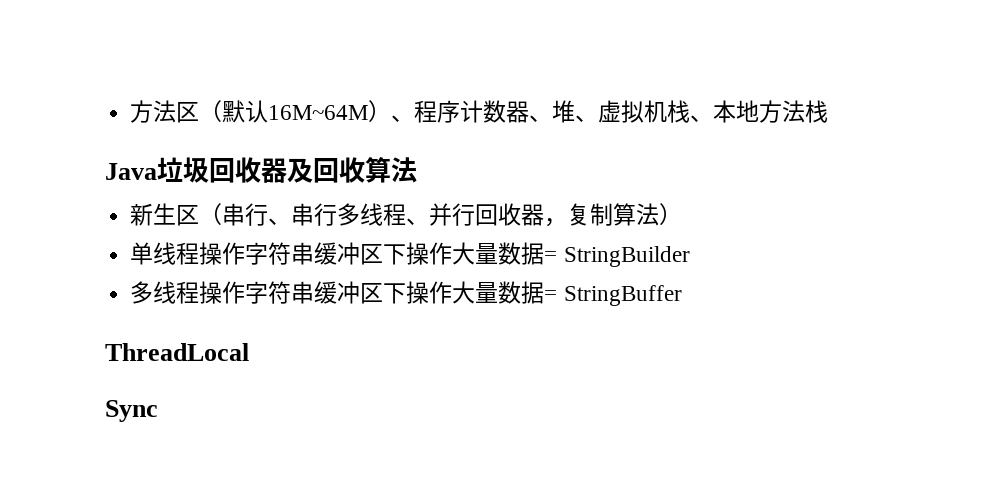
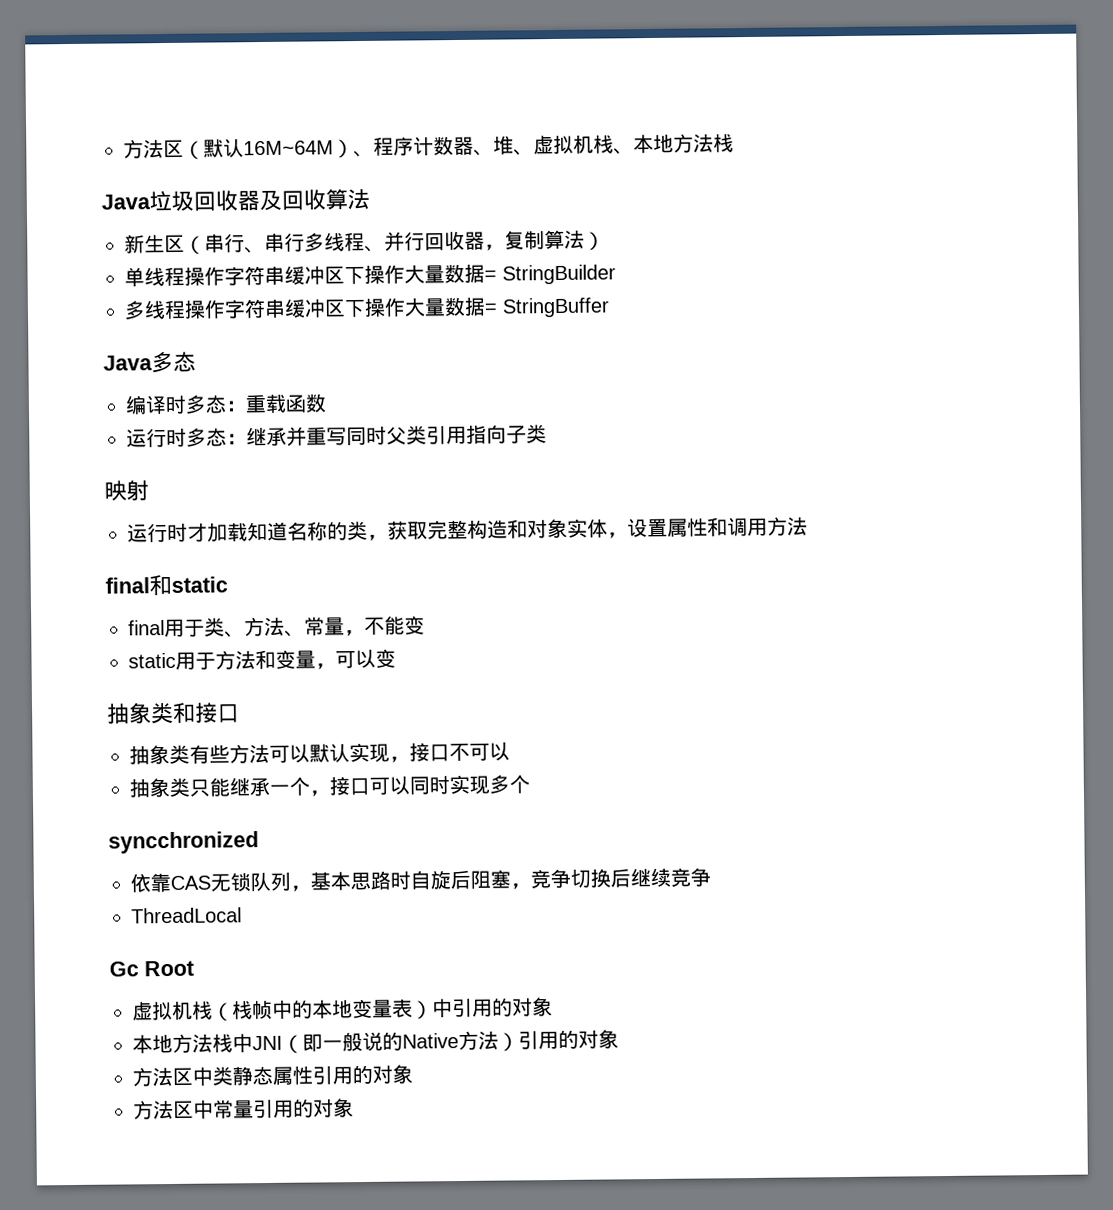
[105,343,249,361] [105,400,158,422] ThreadLocal // Sync -> [103,351,196,374] [125,393,327,415] [126,424,547,448] [104,480,149,501] [127,516,808,543] [105,574,228,596] [128,615,425,638] [128,648,396,670] [106,702,240,724] [129,741,510,765] [129,774,530,798] [108,831,259,854] [130,867,711,893] [131,907,242,924] [109,960,194,977] [132,997,553,1022] [132,1029,619,1054] [132,1064,413,1087] [133,1098,354,1120] Java多态 // 编译时多态：重载函数 // 运行时多态：继承并重写同时父类引用指向子类 // 映射 // 运行时才加载知道名称的类，获取完整构造和对象实体，设置属性和调用方法 // final和static // final用于类、方法、常量，不能变 // static用于方法和变量，可以变 // 抽象类和接口 // 抽象类有些方法可以默认实现，接口不可以 // 抽象类只能继承一个，接口可以同时实现多个 // syncchronized // 依靠CAS无锁队列，基本思路时自旋后阻塞，竞争切换后继续竞争 // ThreadLocal // Gc Root // 虚拟机栈（栈帧中的本地变量表）中引用的对象 // 本地方法栈中JNI（即一般说的Native方法）引用的对象 // 方法区中类静态属性引用的对象 // 方法区中常量引用的对象

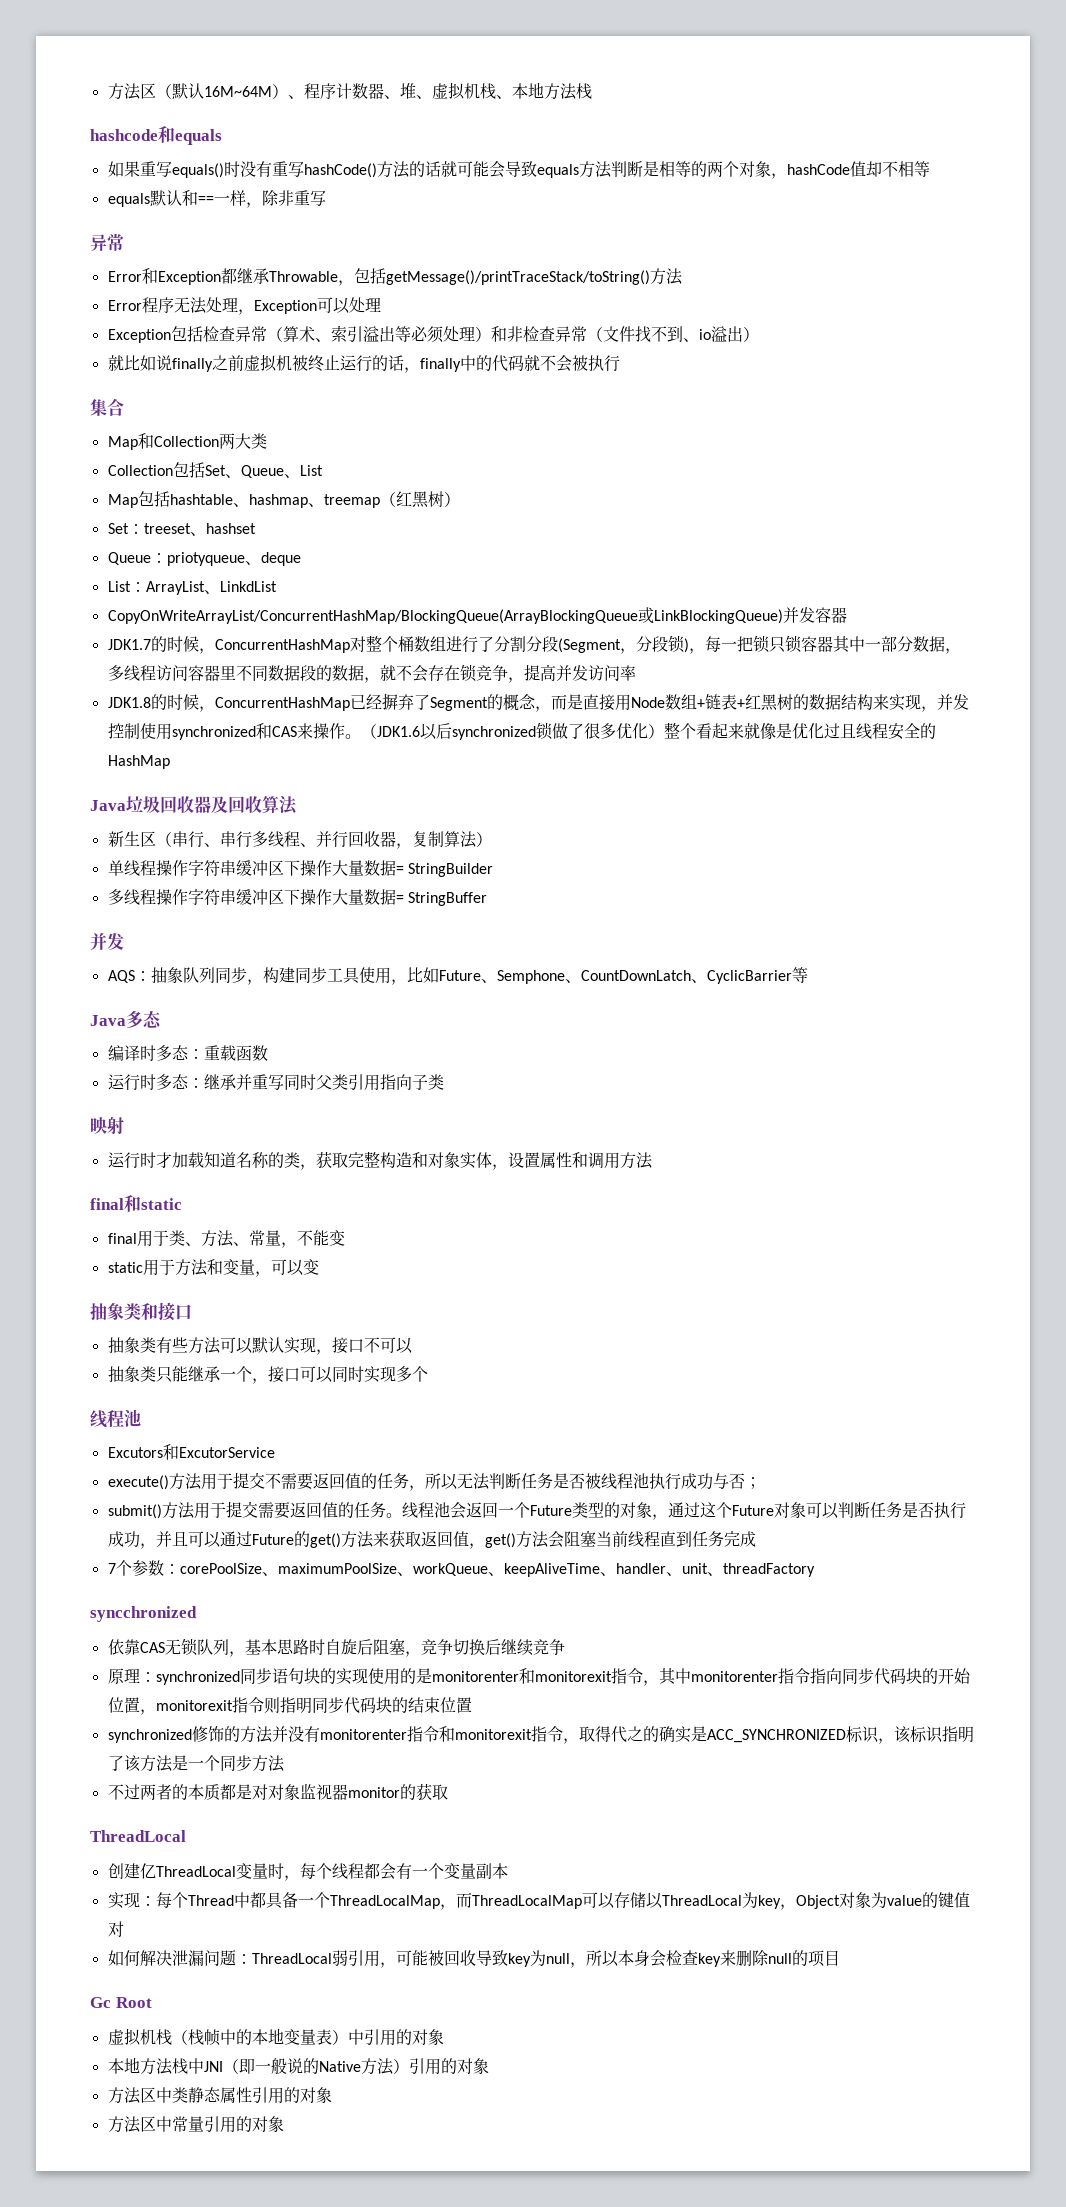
(734, 143) none -> [90,126,222,145] [107,161,930,179] [107,190,326,208] [90,233,124,251] [107,268,683,286] [107,297,381,315] [107,325,759,343] [107,354,620,373] [90,398,124,416] [107,433,267,450] [107,462,323,478] [107,491,460,508] [107,523,256,536] [107,552,301,566] [107,581,277,595] [107,607,847,624] [107,635,961,654] [107,664,636,683] [107,693,969,712] [107,722,936,740] [107,755,170,769] // hashcode和equals // 如果重写equals()时没有重写hashCode()方法的话就可能会导致equals方法判断是相等的两个对象，hashCode值却不相等 // equals默认和==一样，除非重写 // 异常 // Error和Exception都继承Throwable，包括getMessage()/printTraceStack/toString()方法 // Error程序无法处理，Exception可以处理 // Exception包括检查异常（算术、索引溢出等必须处理）和非检查异常（文件找不到、io溢出） // 就比如说finally之前虚拟机被终止运行的话，finally中的代码就不会被执行 // 集合 // Map和Collection两大类 // Collection包括Set、Queue、List // Map包括hashtable、hashmap、treemap（红黑树） // Set：treeset、hashset // Queue：priotyqueue、deque // List：ArrayList、LinkdList // CopyOnWriteArrayList/ConcurrentHashMap/BlockingQueue(ArrayBlockingQueue或LinkBlockingQueue)并发容器 // JDK1.7的时候，ConcurrentHashMap对整个桶数组进行了分割分段(Segment，分段锁)，每一把锁只锁容器其中一部分数据，多线程访问容器里不同数据段的数据，就不会存在锁竞争，提高并发访问率 // JDK1.8的时候，ConcurrentHashMap已经摒弃了Segment的概念，而是直接用Node数组+链表+红黑树的数据结构来实现，并发控制使用synchronized和CAS来操作。（JDK1.6以后synchronized锁做了很多优化）整个看起来就像是优化过且线程安全的HashMap
(610, 307) none -> [90,932,124,951] [107,967,808,985] // 并发 // AQS：抽象队列同步，构建同步工具使用，比如Future、Semphone、CountDownLatch、CyclicBarrier等
(530, 784) none -> [90,1409,141,1428] [107,1444,275,1460] [107,1472,761,1491] [107,1501,966,1520] [107,1530,756,1549] [107,1560,815,1577] // 线程池 // Excutors和ExcutorService // execute()方法用于提交不需要返回值的任务，所以无法判断任务是否被线程池执行成功与否； // submit()方法用于提交需要返回值的任务。线程池会返回一个Future类型的对象，通过这个Future对象可以判断任务是否执行成功，并且可以通过Future的get()方法来获取返回值，get()方法会阻塞当前线程直到任务完成 // 7个参数：corePoolSize、maximumPoolSize、workQueue、keepAliveTime、handler、unit、threadFactory
[131,907,242,924] ThreadLocal -> [107,1668,971,1686] [107,1697,472,1715] [107,1726,974,1744] [107,1755,285,1772] [107,1783,448,1801] [90,1830,186,1842] [107,1863,508,1881] [107,1892,970,1910] [107,1921,124,1937] [107,1950,840,1968] 原理：synchronized同步语句块的实现使用的是monitorenter和monitorexit指令，其中monitorenter指令指向同步代码块的开始位置，monitorexit指令则指明同步代码块的结束位置 // synchronized修饰的方法并没有monitorenter指令和monitorexit指令，取得代之的确实是ACC_SYNCHRONIZED标识，该标识指明了该方法是一个同步方法 // 不过两者的本质都是对对象监视器monitor的获取 // ThreadLocal // 创建亿ThreadLocal变量时，每个线程都会有一个变量副本 // 实现：每个Thread中都具备一个ThreadLocalMap，而ThreadLocalMap可以存储以ThreadLocal为key，Object对象为value的键值对 // 如何解决泄漏问题：ThreadLocal弱引用，可能被回收导致key为null，所以本身会检查key来删除null的项目

